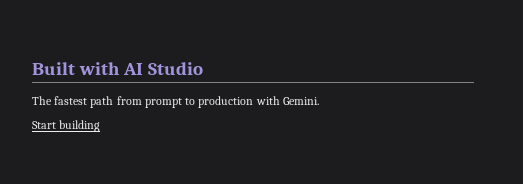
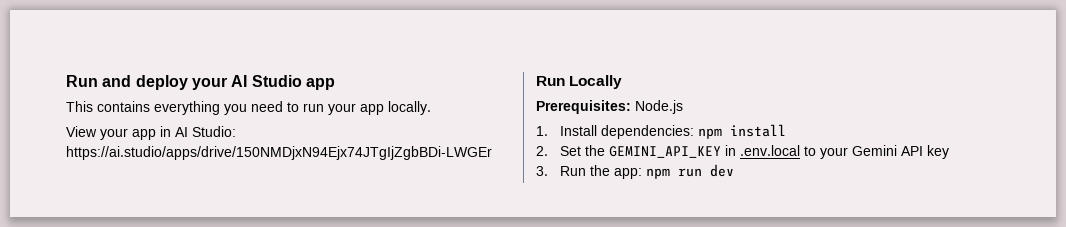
[32,62,203,75] [32,96,319,108] [32,120,101,132] Built with AI Studio // The fastest path from prompt to production with Gemini. // Start building -> [66,75,335,90] [66,101,431,115] [66,126,236,140] [66,146,492,160] [536,75,623,89] [536,100,683,114] [536,124,786,139] [536,145,949,159] [536,164,734,179] Run and deploy your AI Studio app // This contains everything you need to run your app locally. // View your app in AI Studio: https://ai.studio/apps/drive/150NMDjxN94Ejx74JTgIjZgbBDi-LWGEr // Run Locally // Prerequisites: Node.js // 1. Install dependencies: npm install // 2. Set the GEMINI_API_KEY in .env.local to your Gemini API key // 3. Run the app: npm run dev

